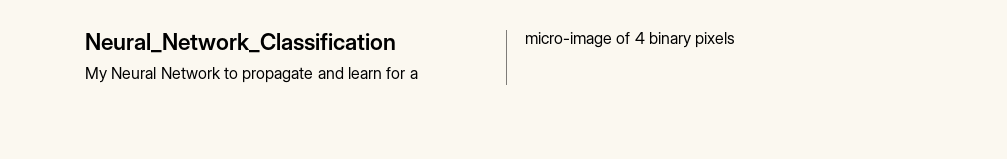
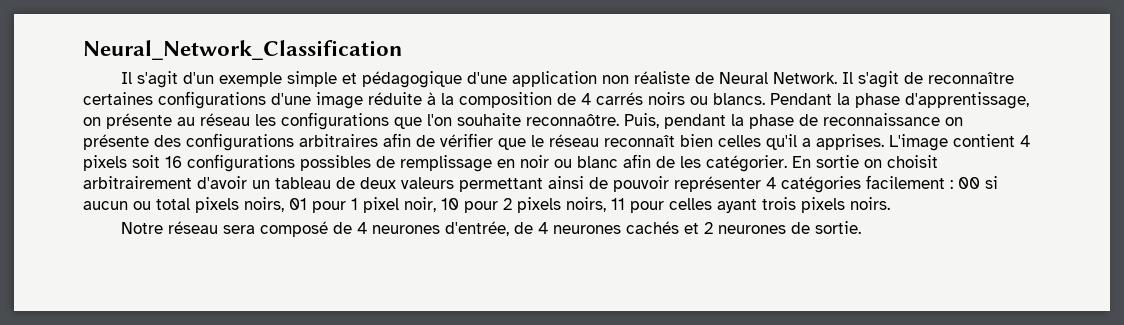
[85,67,418,83] [525,32,736,48] My Neural Network to propagate and learn for a micro-image of 4 binary pixels -> [121,71,1015,88] [83,91,1029,109] [83,112,963,130] [83,133,1030,151] [83,154,938,172] [83,175,998,193] [83,197,890,213] [121,221,862,237] Il s'agit d'un exemple simple et pédagogique d'une application non réaliste de Neural Network. Il s'agit de reconnaître certaines configurations d'une image réduite à la composition de 4 carrés noirs ou blancs. Pendant la phase d'apprentissage, on présente au réseau les configurations que l'on souhaite reconnaôtre. Puis, pendant la phase de reconnaissance on présente des configurations arbitraires afin de vérifier que le réseau reconnaît bien celles qu'il a apprises. L'image contient 4 pixels soit 16 configurations possibles de remplissage en noir ou blanc afin de les catégorier. En sortie on choisit arbitrairement d'avoir un tableau de deux valeurs permettant ainsi de pouvoir représenter 4 catégories facilement : 00 si aucun ou total pixels noirs, 01 pour 1 pixel noir, 10 pour 2 pixels noirs, 11 pour celles ayant trois pixels noirs. // Notre réseau sera composé de 4 neurones d'entrée, de 4 neurones cachés et 2 neurones de sortie.

